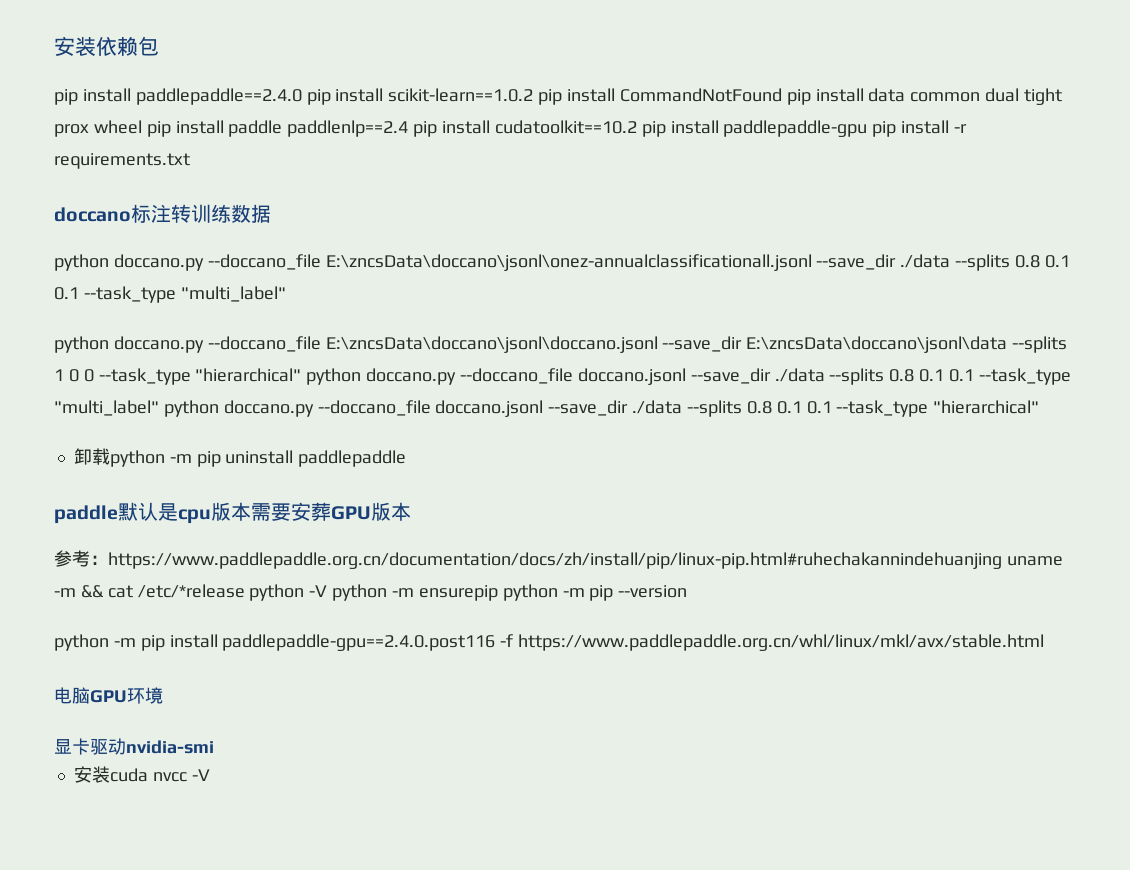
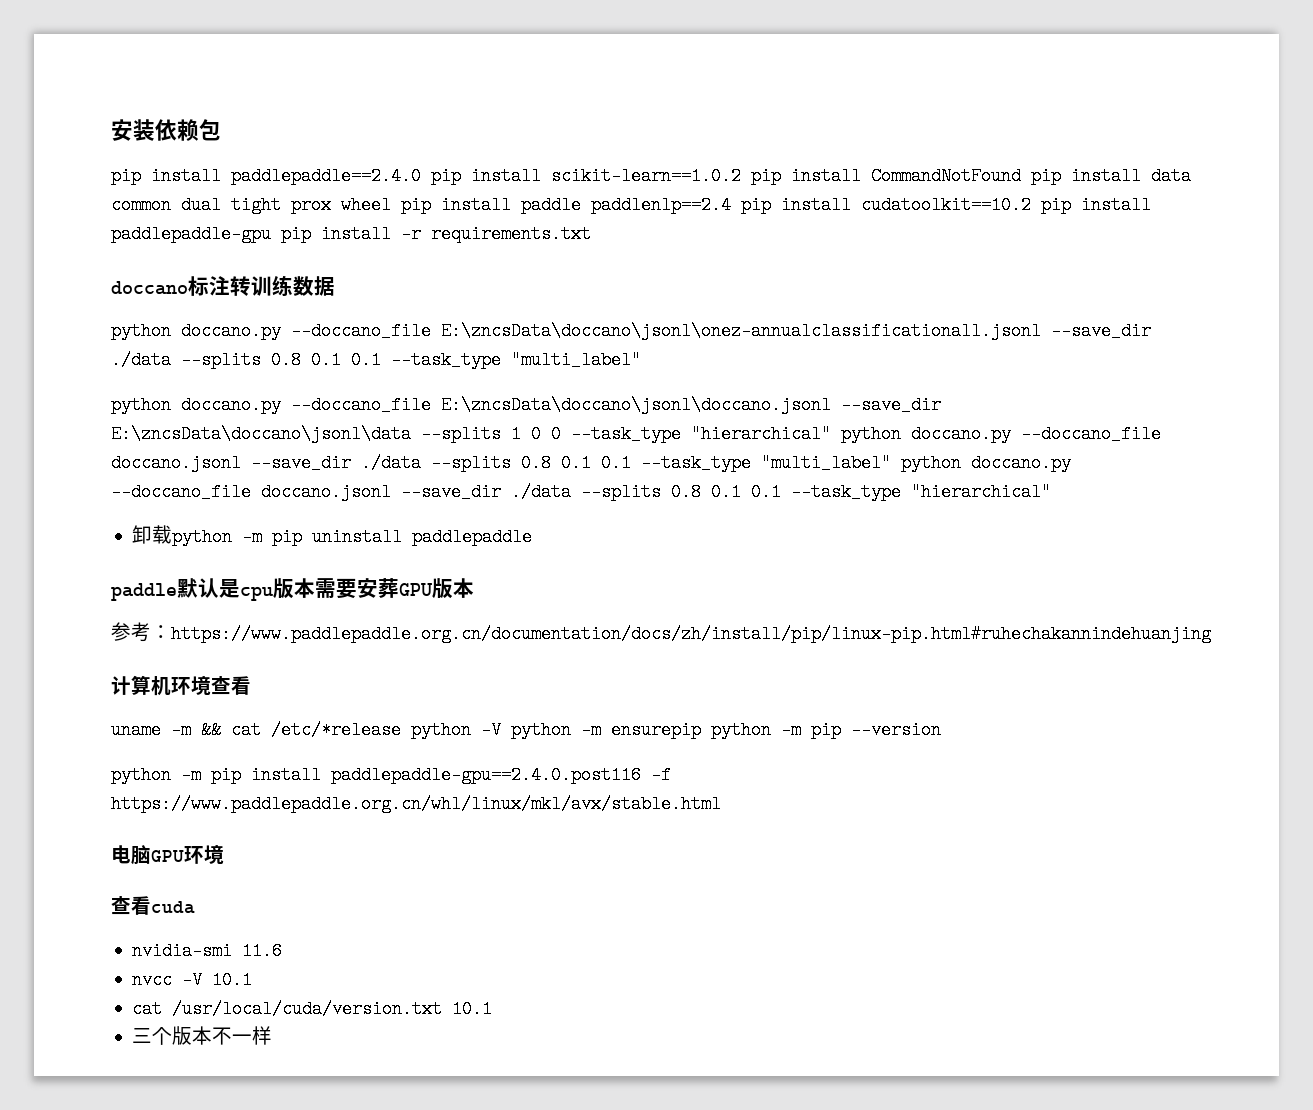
(1002, 560) none -> [111,675,251,696] // 计算机环境查看 //
[54,738,126,755] 显卡驱动 -> [111,896,195,915] 查看cuda //
[73,766,210,783] // 安装cuda nvcc -V -> [242,942,283,960] [132,971,253,989] [132,1000,493,1018] [132,1026,273,1045] 11.6 // nvcc -V 10.1 // cat /usr/local/cuda/version.txt 10.1 // 三个版本不一样

